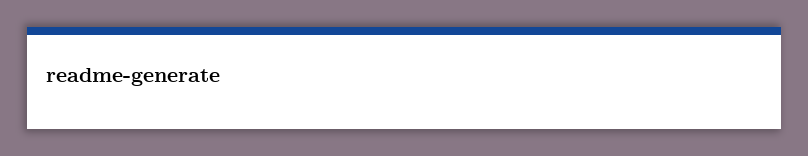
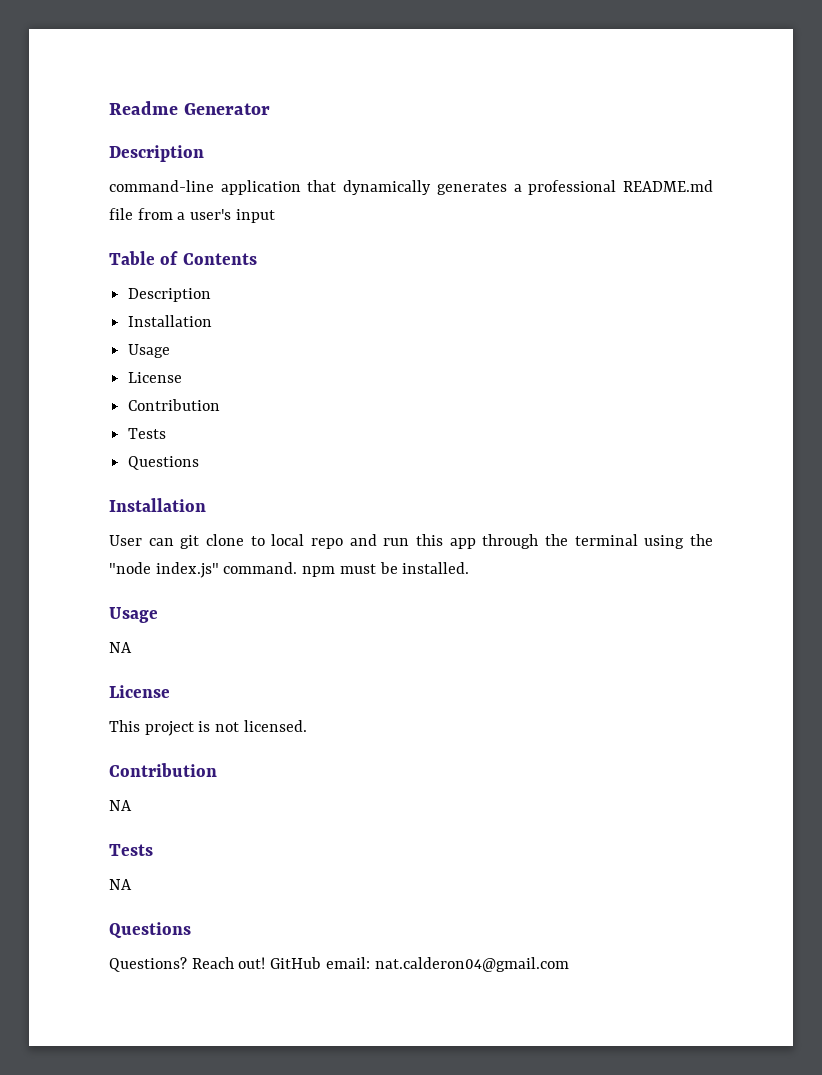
[46,68,220,86] readme-generate -> [109,101,270,115] [109,145,204,162] [109,180,714,195] [109,208,275,223] [109,251,257,265] [128,288,212,302] [128,315,213,327] [128,344,171,358] [128,372,183,383] [128,399,221,411] [128,428,167,439] [128,456,200,470] [109,498,206,512] [109,534,713,549] [109,562,470,578] [109,607,158,623] [109,642,132,653] [109,685,170,698] [109,720,307,736] [109,763,217,777] [109,800,132,811] [109,844,153,856] [109,879,132,890] [109,922,191,938] [109,957,569,972] Readme Generator // Description // command-line application that dynamically generates a professional README.md file from a user's input // Table of Contents // Description // Installation // Usage // License // Contribution // Tests // Questions // Installation // User can git clone to local repo and run this app through the terminal using the "node index.js" command. npm must be installed. // Usage // NA // License // This project is not licensed. // Contribution // NA // Tests // NA // Questions // Questions? Reach out! GitHub email: nat.calderon04@gmail.com

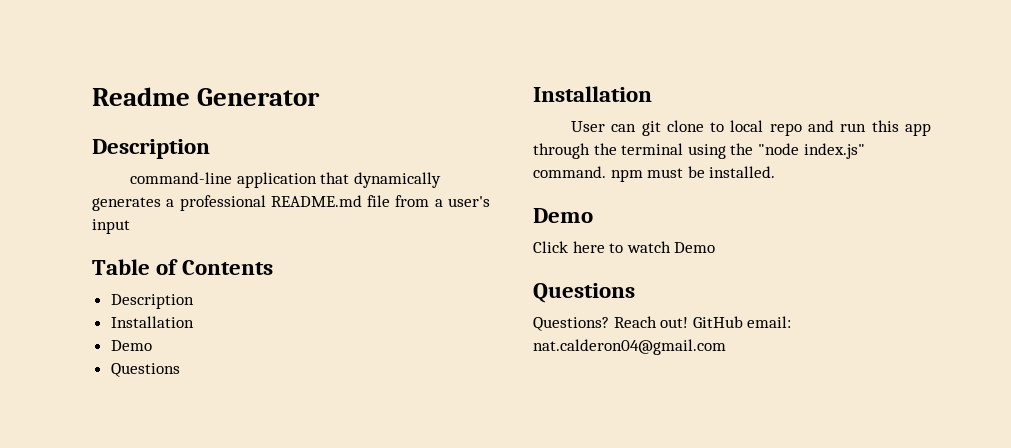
[128,344,171,358] [128,372,183,383] [128,399,221,411] [128,428,167,439] Usage // License // Contribution // Tests -> [110,340,152,351] Demo
[109,607,158,623] [109,642,132,653] [109,685,170,698] [109,720,307,736] [109,763,217,777] [109,800,132,811] [109,844,153,856] [109,879,132,890] Usage // NA // License // This project is not licensed. // Contribution // NA // Tests // NA -> [533,208,593,223] [533,241,716,253] Demo // Click here to watch Demo

